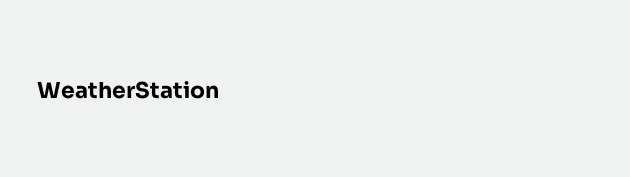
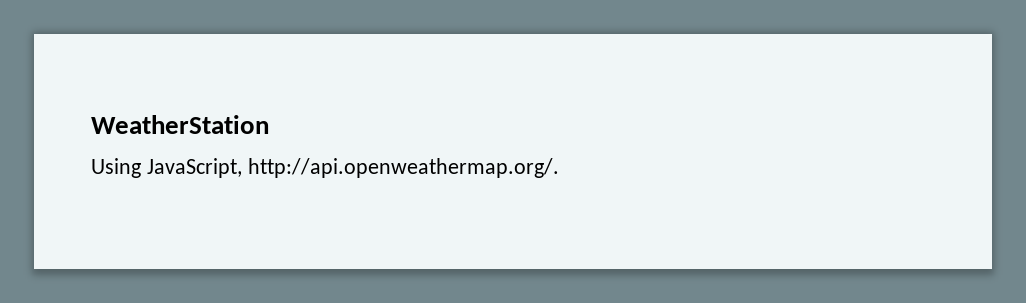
(219, 90) none -> [91,158,559,178] // Using JavaScript, http://api.openweathermap.org/.

